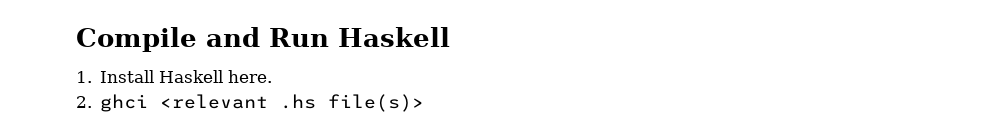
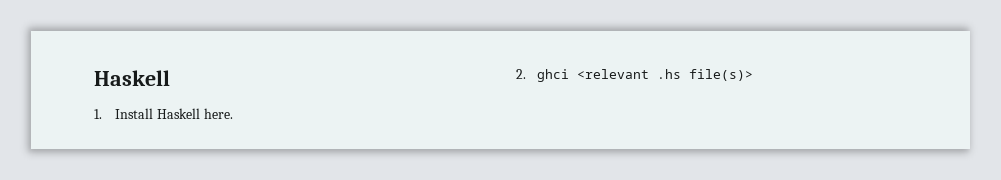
[76,27,329,52] Compile and Run -> (94, 78) none

